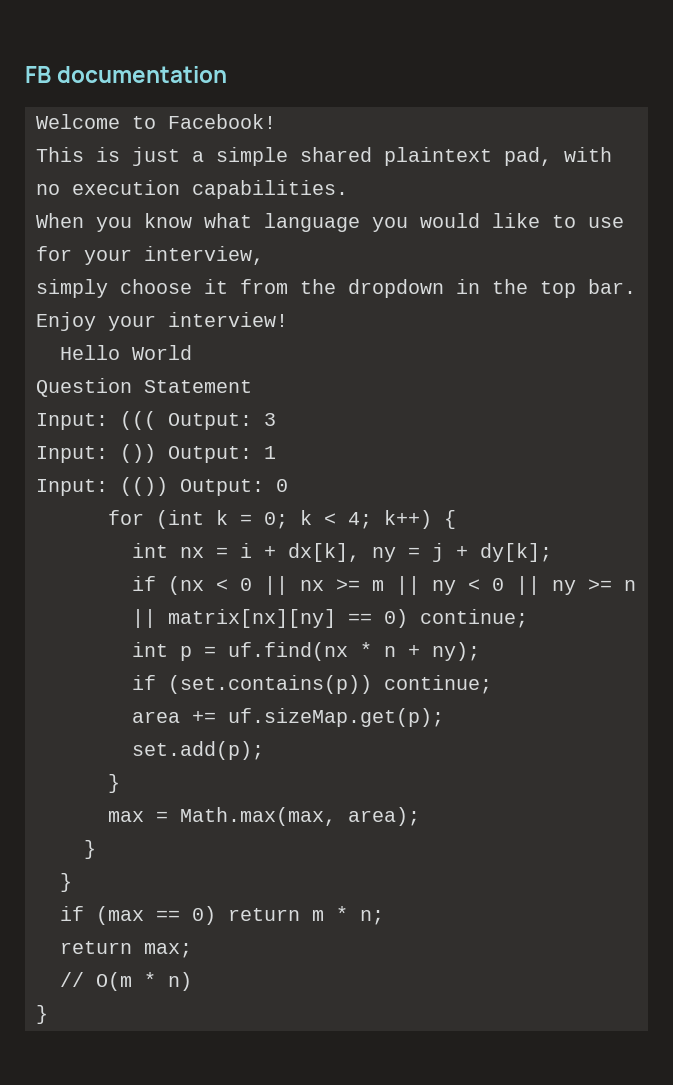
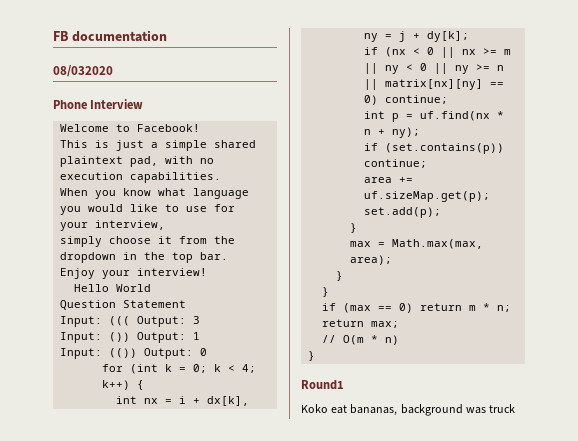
(228, 74) none -> [53,65,113,77] [53,99,144,109] // 08/032020 // Phone Interview
(48, 1014) none -> [301,380,344,390] [301,404,516,416] // Round1 // Koko eat bananas, background was truck

